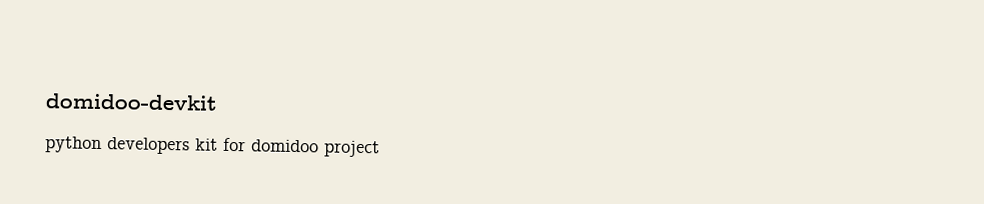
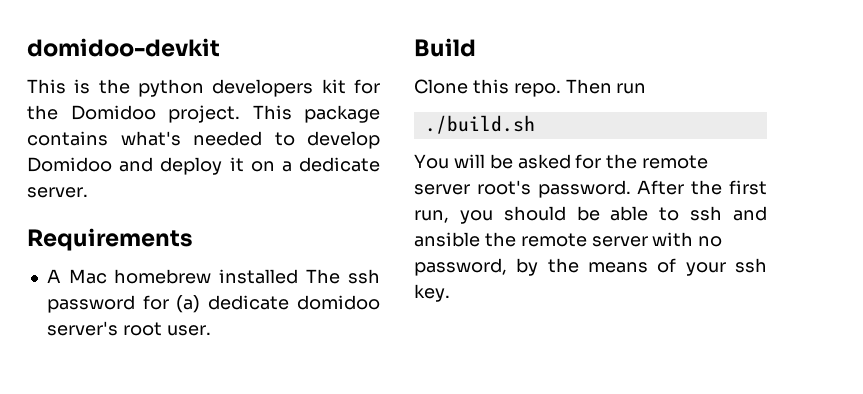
(218, 102) none -> [27,79,130,94] This is the
[251,139,380,158] domidoo project -> [27,105,380,123] [27,131,380,149] [27,157,381,175] [27,187,88,198] [27,228,193,251] [46,269,380,284] [46,295,381,313] [46,321,211,336] [414,38,476,57] [414,79,647,97] [424,115,535,134] [414,154,709,169] [414,180,767,198] [414,206,768,224] [414,232,723,247] [414,258,767,276] [414,284,450,302] the Domidoo project. This package contains what's needed to develop Domidoo and deploy it on a dedicate server. // Requirements // A Mac homebrew installed The ssh password for (a) dedicate domidoo server's root user. // Build // Clone this repo. Then run // ./build.sh // You will be asked for the remote server root's password. After the first run, you should be able to ssh and ansible the remote server with no password, by the means of your ssh key.

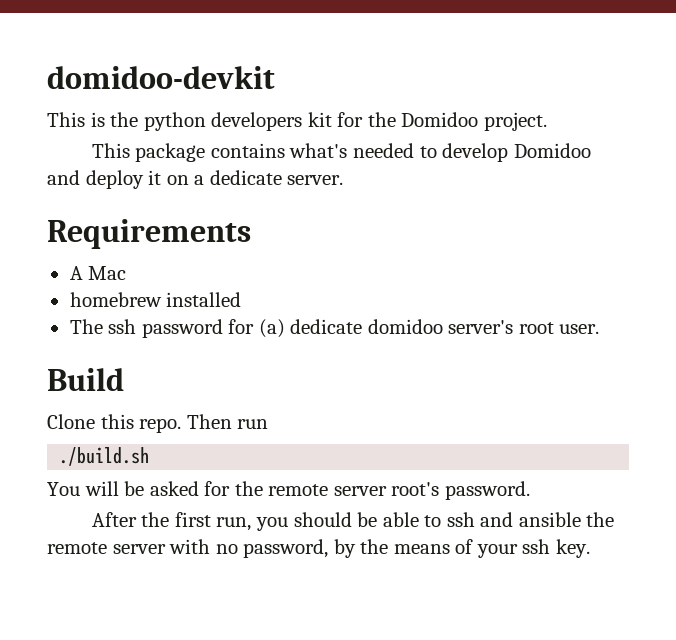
(240, 114) none -> (547, 121) //
(107, 276) none -> (127, 273) //
(299, 276) none -> (242, 299) //
(631, 189) none -> (530, 490) //

